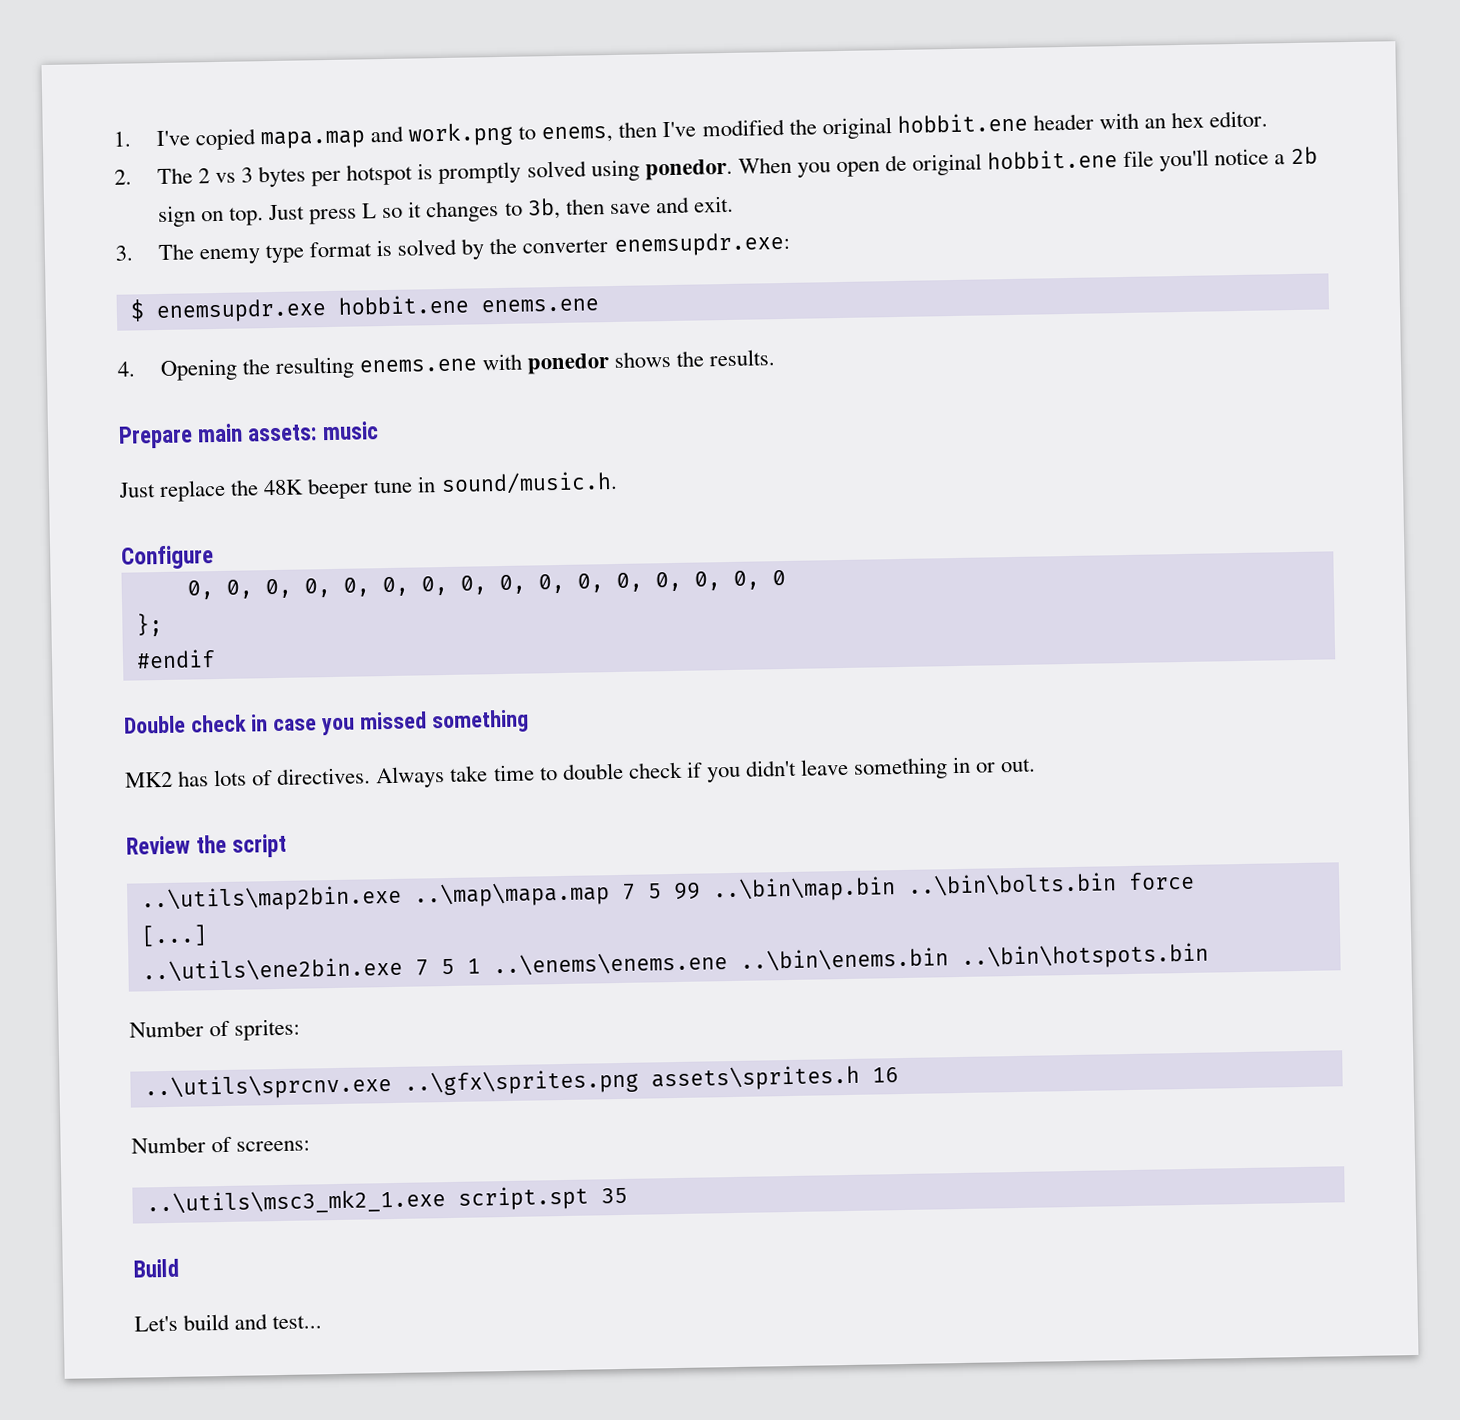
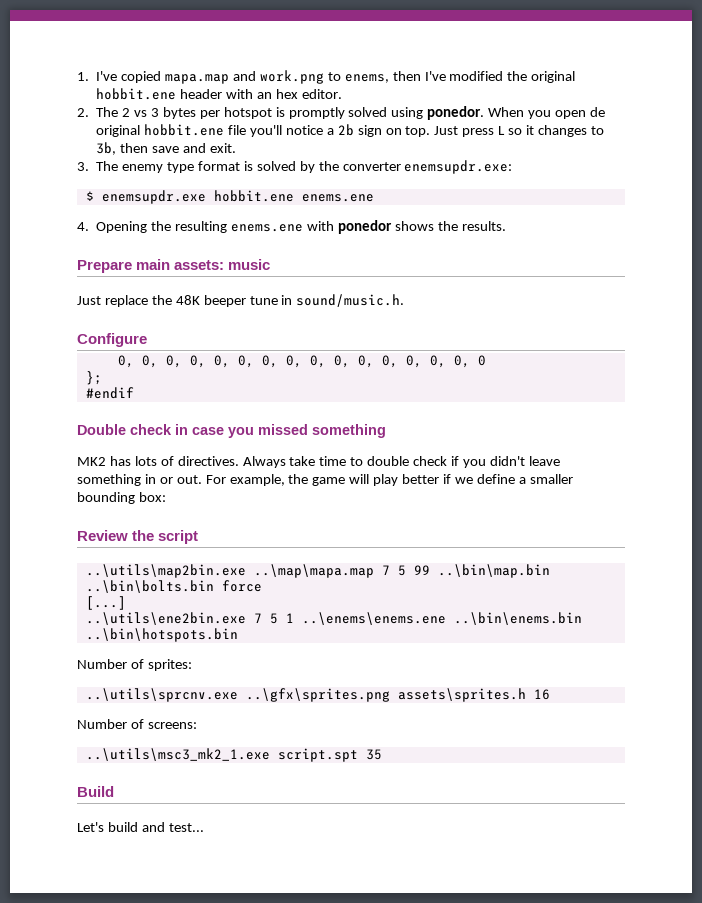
(1037, 765) none -> [205,474,573,486] [77,492,166,504] For example, the game will play better if we define a smaller bounding box:

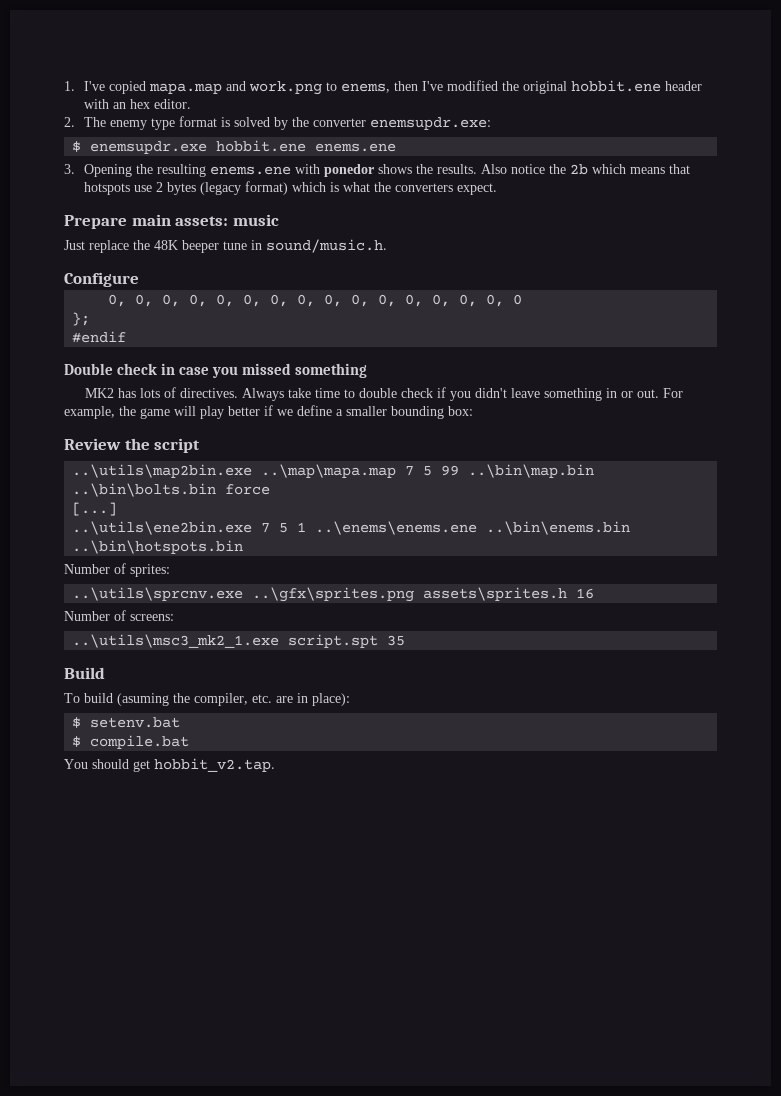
[122,106,605,120] [96,124,604,137] [96,142,236,155] [77,161,119,171] 2 vs 3 bytes per hotspot is promptly solved using ponedor. When you open de original hobbit.ene file you'll notice a 2b sign on top. Just press L so it changes to 3b, then save and exit. // 3. The -> (106, 122) none
[77,222,89,231] 4. -> [64,164,75,174] 3.
(506, 226) none -> [480,164,690,175] [83,181,497,195] Also notice the 2b which means that hotspots use 2 bytes (legacy format) which is what the converters expect.
[77,822,204,832] Let's build and test... -> [64,693,350,706] [72,717,181,728] [72,735,190,749] [64,758,275,772] To build (asuming the compiler, etc. are in place): // $ setenv.bat // $ compile.bat // You should get hobbit_v2.tap.

